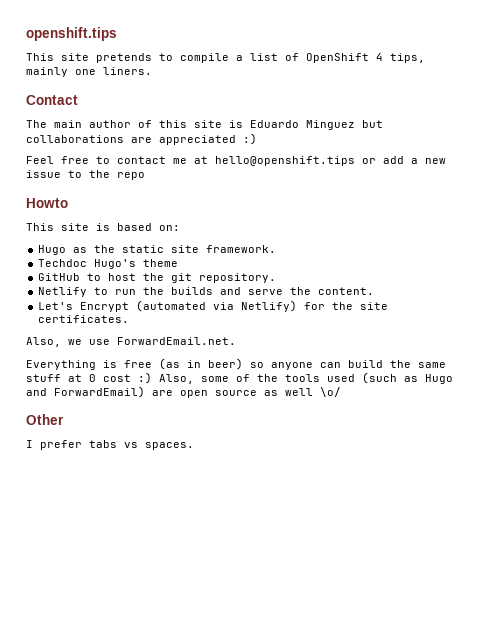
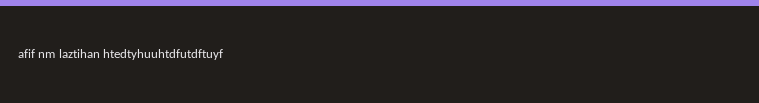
[26,27,117,41] [26,53,425,63] [26,67,152,77] [26,95,78,105] [26,120,383,130] [26,133,257,145] [26,156,446,166] [26,170,145,180] [26,198,68,208] [26,223,180,231] [38,245,277,255] [38,259,179,269] [38,273,277,283] [38,287,375,297] [38,300,389,312] [38,315,130,323] [26,337,236,347] [26,358,446,370] [26,372,453,384] [26,386,341,398] [26,414,64,425] [26,440,194,450] openshift.tips // This site pretends to compile a list of OpenShift 4 tips, mainly one liners. // Contact // The main author of this site is Eduardo Minguez but collaborations are appreciated :) // Feel free to contact me at hello@openshift.tips or add a new issue to the repo // Howto // This site is based on: // Hugo as the static site framework. // Techdoc Hugo's theme // GitHub to host the git repository. // Netlify to run the builds and serve the content. // Let's Encrypt (automated via Netlify) for the site certificates. // Also, we use ForwardEmail.net. // Everything is free (as in beer) so anyone can build the same stuff at 0 cost :) Also, some of the tools used (such as Hugo and ForwardEmail) are open source as well \o/ // Other // I prefer tabs vs spaces. -> [18,49,224,60] afif nm laztihan htedtyhuuhtdfutdftuyf

